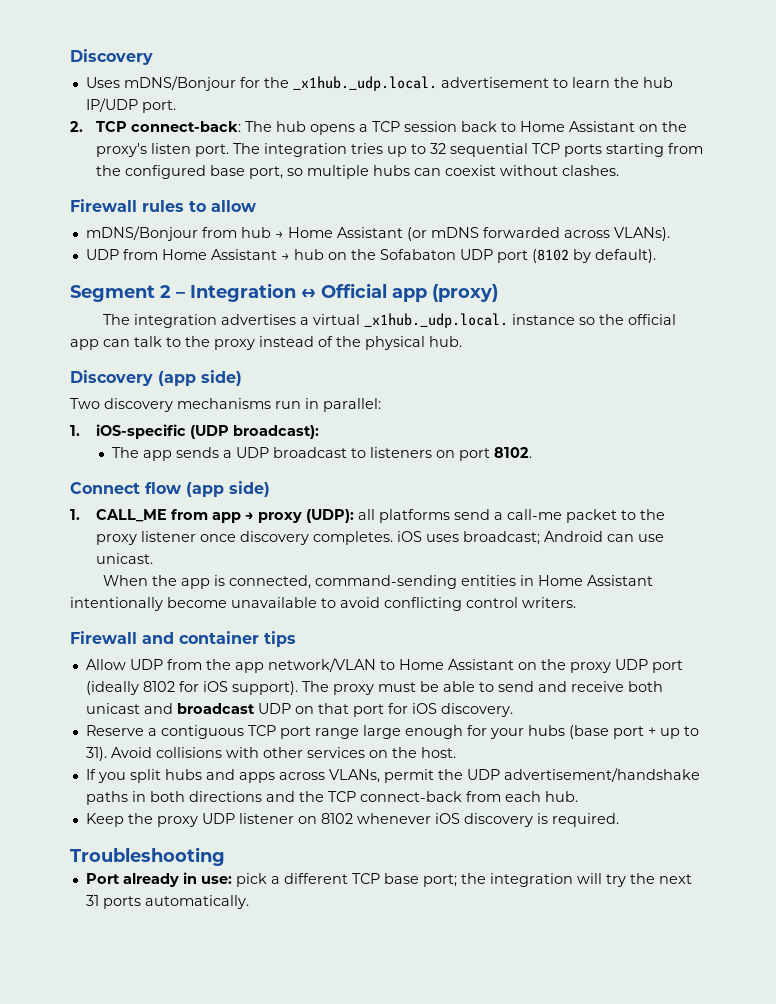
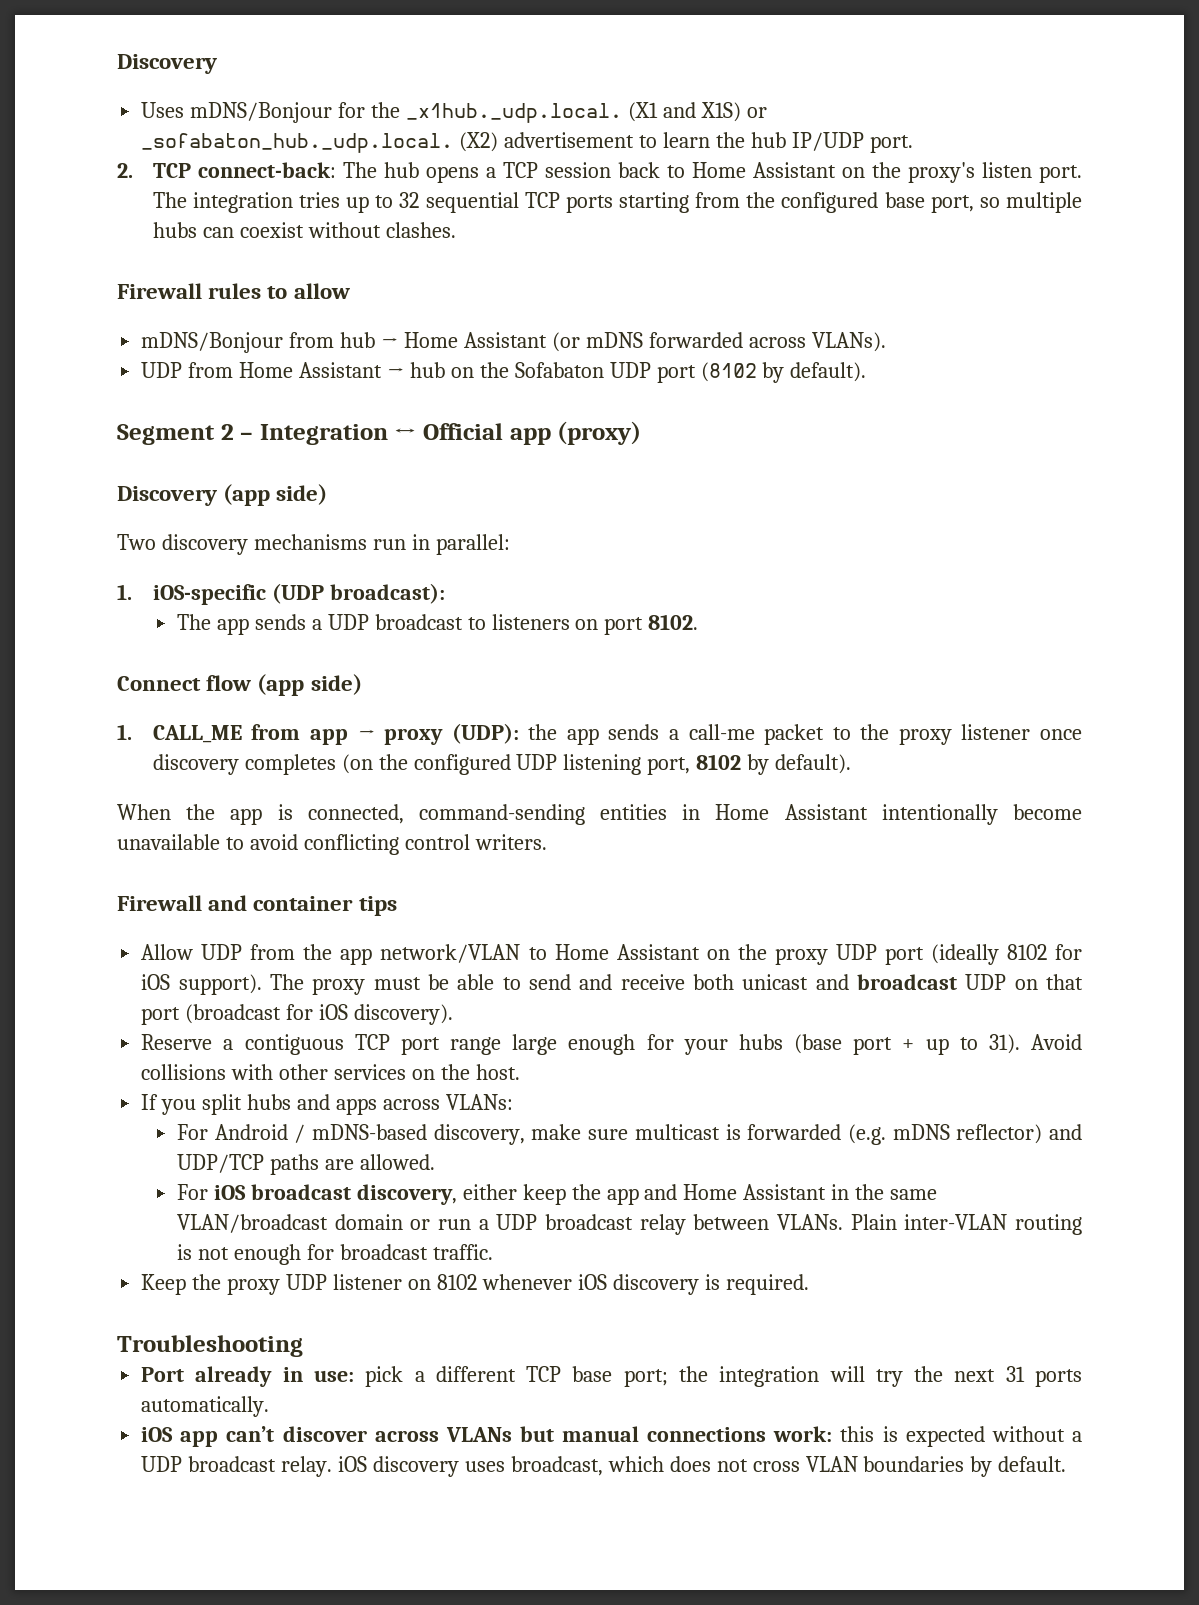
(437, 83) none -> [627,102,767,122] [141,132,499,153] (X1 and X1S) or _sofabaton_hub._udp.local. (X2)
[102,313,676,328] [70,336,462,350] // The integration advertises a virtual _x1hub._udp.local. instance so the official app can talk to the proxy instead of the physical hub. -> (642, 433) none
[358,509,491,523] all platforms send -> [528,724,660,745] the app sends
[313,531,665,545] [96,553,154,564] completes. iOS uses broadcast; Android can use unicast. -> [244,754,852,775] completes (on the configured UDP listening port, 8102 by default).
[387,703,513,717] for iOS discovery. -> [185,1004,453,1025] (broadcast for iOS discovery).
[328,768,700,783] [85,791,578,805] VLANs, permit the UDP advertisement/handshake paths in both directions and the TCP connect-back from each hub. -> [445,1094,513,1110] [176,1124,1082,1145] [176,1154,435,1175] [176,1184,938,1205] [176,1214,1082,1235] [176,1244,493,1265] VLANs: // For Android / mDNS-based discovery, make sure multicast is forwarded (e.g. mDNS reflector) and UDP/TCP paths are allowed. // For iOS broadcast discovery, either keep the app and Home Assistant in the same VLAN/broadcast domain or run a UDP broadcast relay between VLANs. Plain inter-VLAN routing is not enough for broadcast traffic.
(249, 902) none -> [141,1426,1082,1447] [141,1456,1067,1477] // iOS app can’t discover across VLANs but manual connections work: this is expected without a UDP broadcast relay. iOS discovery uses broadcast, which does not cross VLAN boundaries by default.

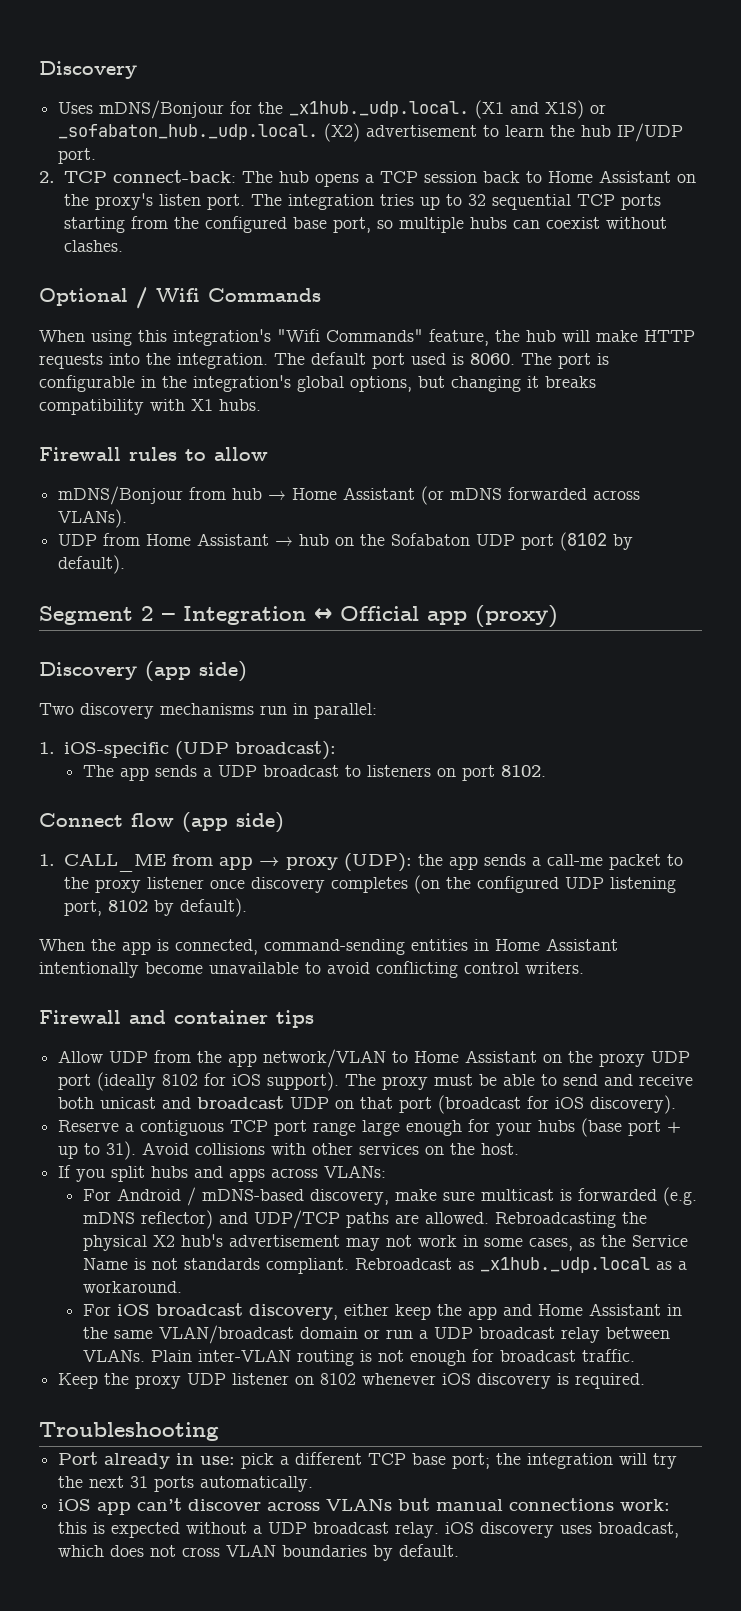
(456, 230) none -> [39,287,321,309] [39,329,695,346] [39,352,609,369] [39,375,596,392] [39,399,261,415] // Optional / Wifi Commands // When using this integration's "Wifi Commands" feature, the hub will make HTTP requests into the integration. The default port used is 8060. The port is configurable in the integration's global options, but changing it breaks compatibility with X1 hubs.
(435, 1162) none -> [494,1212,647,1228] [82,1234,688,1251] [82,1257,687,1274] [82,1281,182,1293] Rebroadcasting the physical X2 hub's advertisement may not work in some cases, as the Service Name is not standards compliant. Rebroadcast as _x1hub._udp.local as a workaround.

